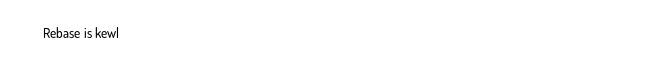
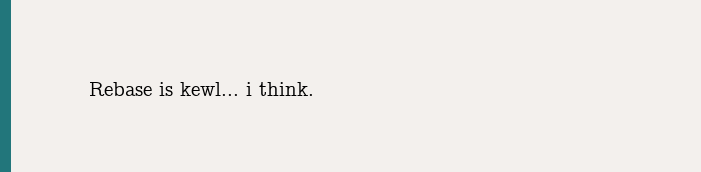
[95,27,120,38] kewl -> [180,82,314,96] kewl... i think.

